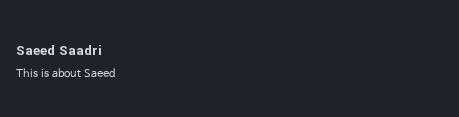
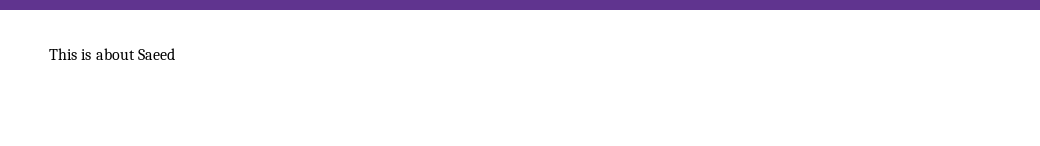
[16,45,102,55] Saeed Saadri // -> (49, 54) none

